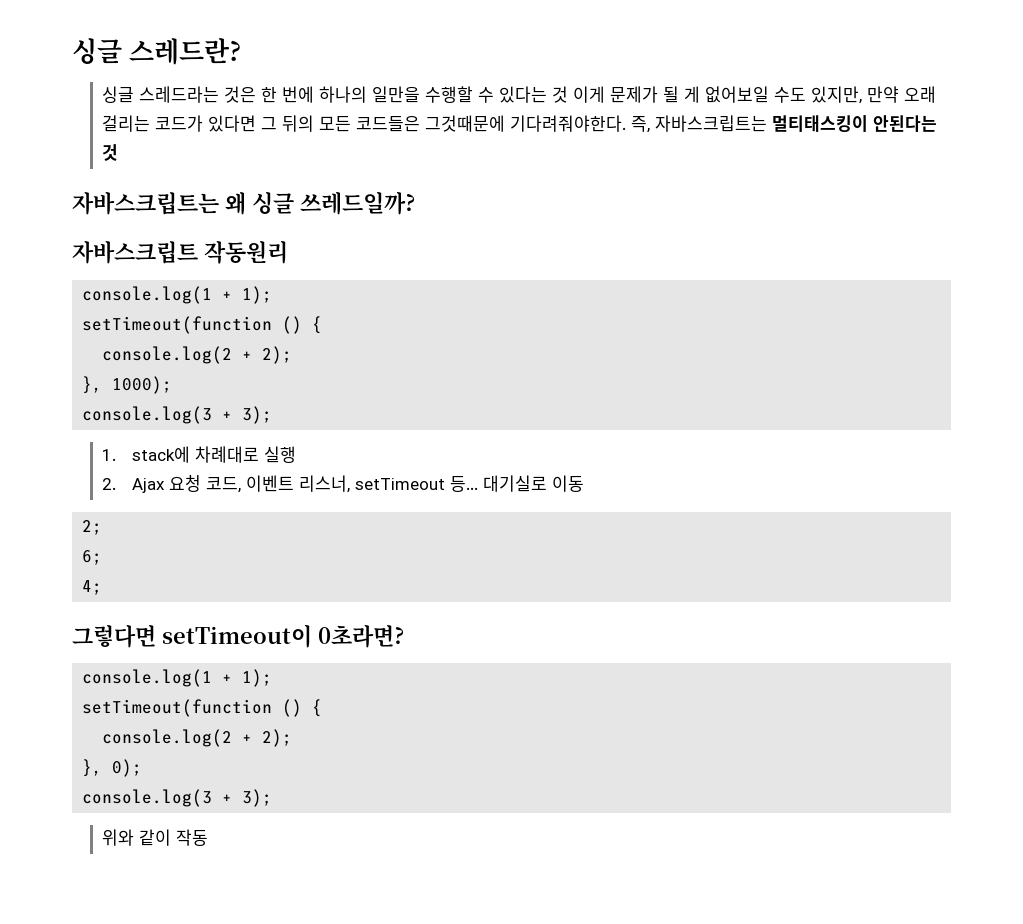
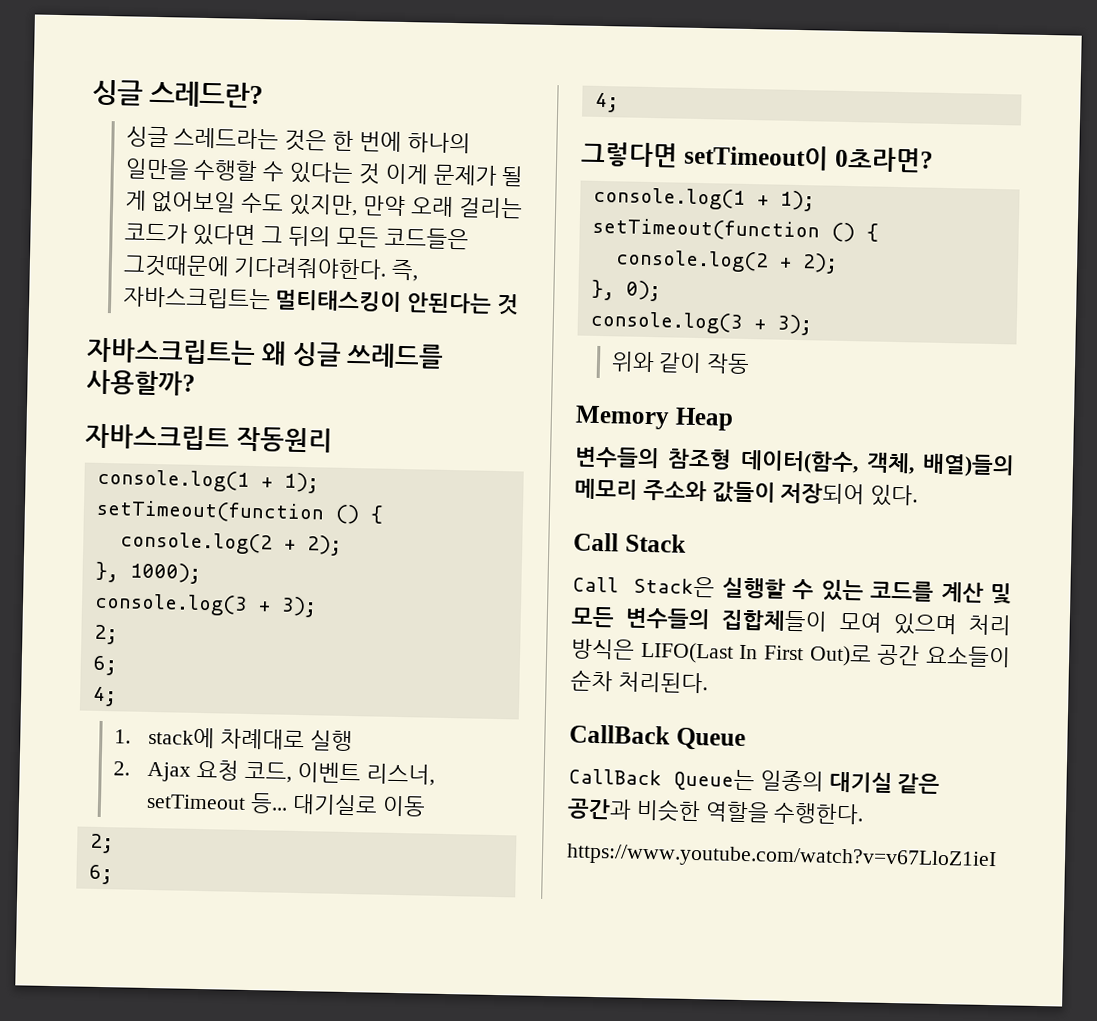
[300,191,415,215] 쓰레드일까? -> [346,342,445,369] [86,369,196,396] 쓰레드를 사용할까?
(273, 415) none -> [93,624,118,645] [92,655,117,676] [91,686,117,707] // 2; // 6; // 4;
(209, 837) none -> [575,405,734,431] [574,446,1015,478] [574,478,919,507] [573,532,686,553] [572,575,1012,605] [571,606,1011,636] [571,638,1011,668] [570,669,708,694] [569,724,746,752] [568,768,941,794] [567,798,865,825] [566,843,997,872] // Memory Heap // 변수들의 참조형 데이터(함수, 객체, 배열)들의 메모리 주소와 값들이 저장되어 있다. // Call Stack // Call Stack은 실행할 수 있는 코드를 계산 및 모든 변수들의 집합체들이 모여 있으며 처리 방식은 LIFO(Last In First Out)로 공간 요소들이 순차 처리된다. // CallBack Queue // CallBack Queue는 일종의 대기실 같은 공간과 비슷한 역할을 수행한다. // https://www.youtube.com/watch?v=v67LloZ1ieI

